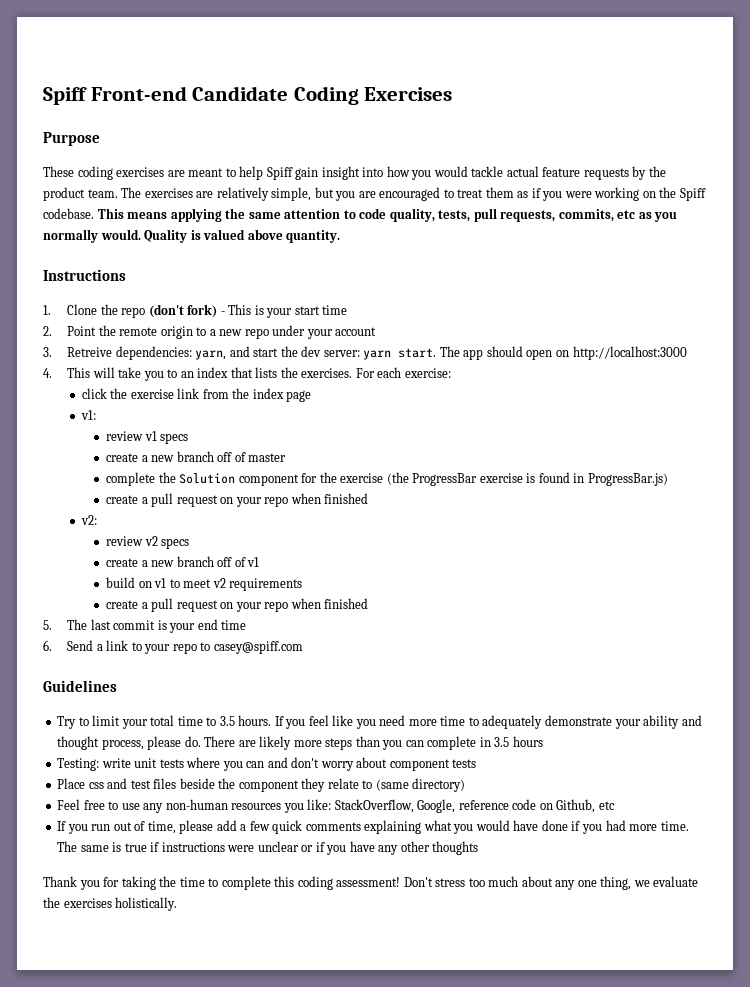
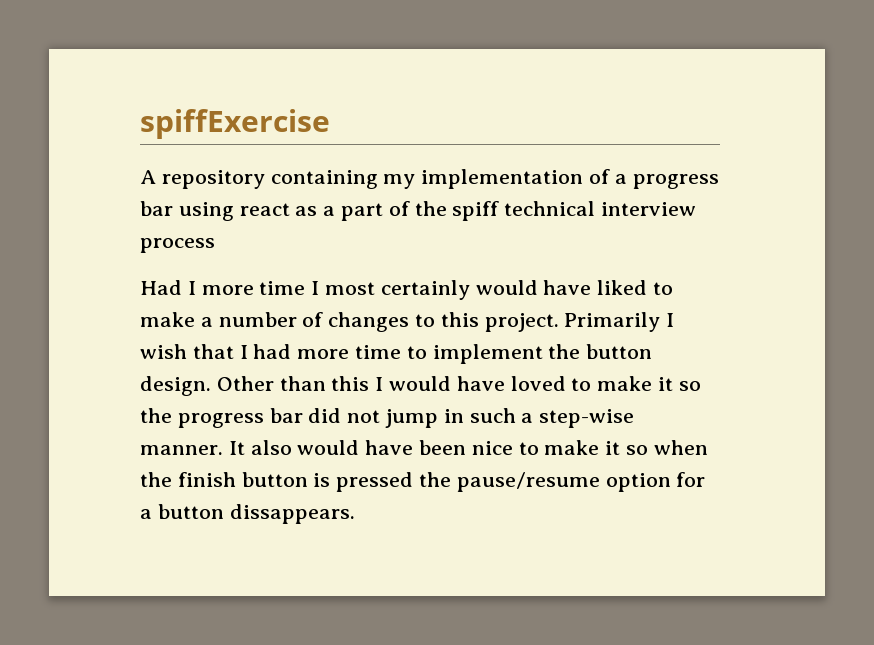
[43,86,453,105] [43,132,100,146] [43,166,666,180] [43,187,706,201] [43,208,678,222] [43,229,341,243] [43,269,126,281] [43,304,348,318] [43,325,377,339] [43,346,687,360] [43,367,451,381] [81,388,312,402] [80,410,96,420] [106,431,189,444] [106,451,287,462] [106,472,668,486] [106,493,369,507] [80,515,97,525] [106,536,190,549] [106,556,260,567] [106,577,303,591] [106,598,369,612] [43,619,247,633] [43,640,303,654] [43,680,117,692] [57,715,702,729] [57,736,543,750] [57,757,477,771] [57,778,466,792] [57,799,615,813] [57,820,689,834] [57,841,479,855] [43,876,699,890] [43,897,178,911] Spiff Front-end Candidate Coding Exercises // Purpose // These coding exercises are meant to help Spiff gain insight into how you would tackle actual feature requests by the product team. The exercises are relatively simple, but you are encouraged to treat them as if you were working on the Spiff codebase. This means applying the same attention to code quality, tests, pull requests, commits, etc as you normally would. Quality is valued above quantity. // Instructions // 1. Clone the repo (don't fork) - This is your start time // 2. Point the remote origin to a new repo under your account // 3. Retreive dependencies: yarn, and start the dev server: yarn start. The app should open on http://localhost:3000 // 4. This will take you to an index that lists the exercises. For each exercise: // click the exercise link from the index page // v1: // review v1 specs // create a new branch off of master // complete the Solution component for the exercise (the ProgressBar exercise is found in ProgressBar.js) // create a pull request on your repo when finished // v2: // review v2 specs // create a new branch off of v1 // build on v1 to meet v2 requirements // create a pull request on your repo when finished // 5. The last commit is your end time // 6. Send a link to your repo to casey@spiff.com // Guidelines // Try to limit your total time to 3.5 hours. If you feel like you need more time to adequately demonstrate your ability and thought process, please do. There are likely more steps than you can complete in 3.5 hours // Testing: write unit tests where you can and don't worry about component tests // Place css and test files beside the component they relate to (same directory) // Feel free to use any non-human resources you like: StackOverflow, Google, reference code on Github, etc // If you run out of time, please add a few quick comments explaining what you would have done if you had more time. The same is true if instructions were unclear or if you have any other thoughts // Thank you for taking the time to complete this coding assessment! Don't stress too much about any one thing, we evaluate the exercises holistically. -> [140,109,330,139] [140,169,719,189] [140,201,697,221] [140,238,215,253] [140,280,674,300] [140,312,675,332] [140,344,653,364] [140,376,701,396] [140,408,635,428] [140,440,708,455] [140,472,706,492] [140,504,355,524] spiffExercise // A repository containing my implementation of a progress bar using react as a part of the spiff technical interview process // Had I more time I most certainly would have liked to make a number of changes to this project. Primarily I wish that I had more time to implement the button design. Other than this I would have loved to make it so the progress bar did not jump in such a step-wise manner. It also would have been nice to make it so when the finish button is pressed the pause/resume option for a button dissappears.

